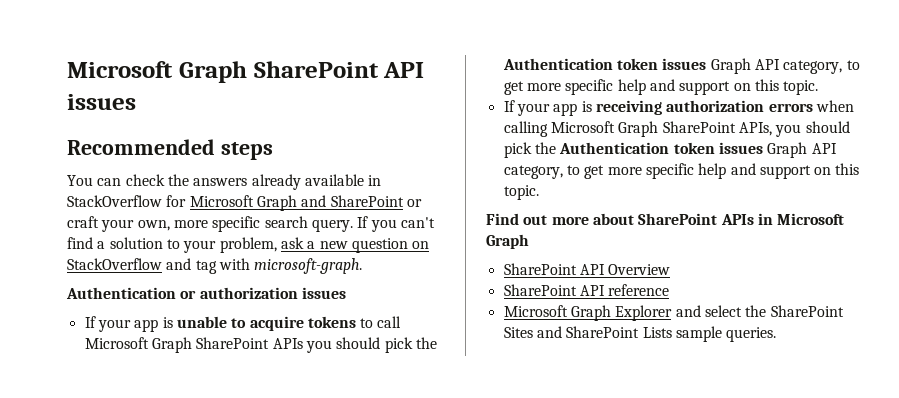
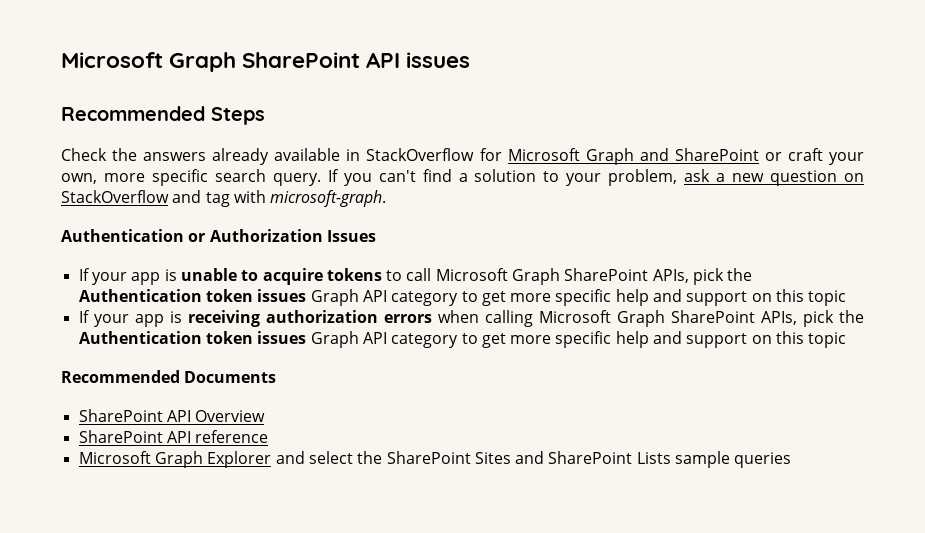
[220,142,273,160] [67,174,165,186] steps // You can check -> [211,107,265,125] [61,148,107,161] Steps // Check
[199,287,346,299] authorization issues -> [209,229,376,242] Authorization Issues
[272,337,437,353] [502,58,860,74] [503,79,819,95] APIs you should pick the Authentication token issues Graph API category, to get more specific help and support on this topic. -> [652,268,753,285] [78,289,847,306] APIs, pick the Authentication token issues Graph API category to get more specific help and support on this topic
[775,121,850,137] [503,142,837,158] [503,163,860,179] [503,185,539,200] [486,213,845,225] [486,234,529,249] you should pick the Authentication token issues Graph API category, to get more specific help and support on this topic. // Find out more about SharePoint APIs in Microsoft Graph -> [802,310,865,327] [78,331,847,348] [61,370,277,383] pick the Authentication token issues Graph API category to get more specific help and support on this topic // Recommended Documents
[726,327,777,342] queries. -> [734,452,792,468] queries

